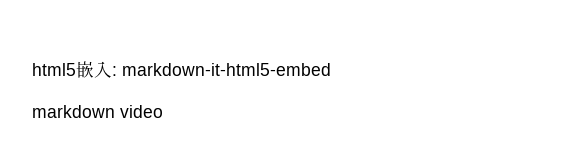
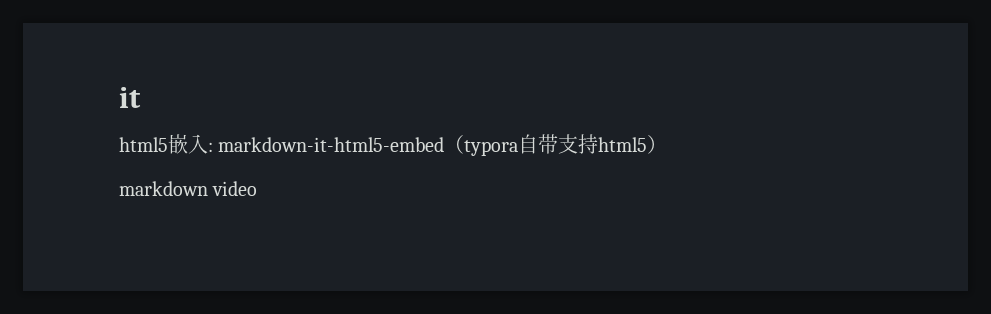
(32, 69) none -> [119,87,141,108] it //
(331, 69) none -> [444,134,668,156] （typora自带支持html5）

